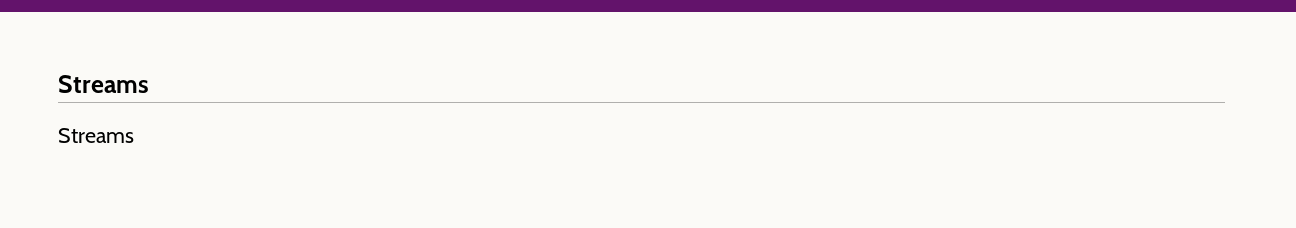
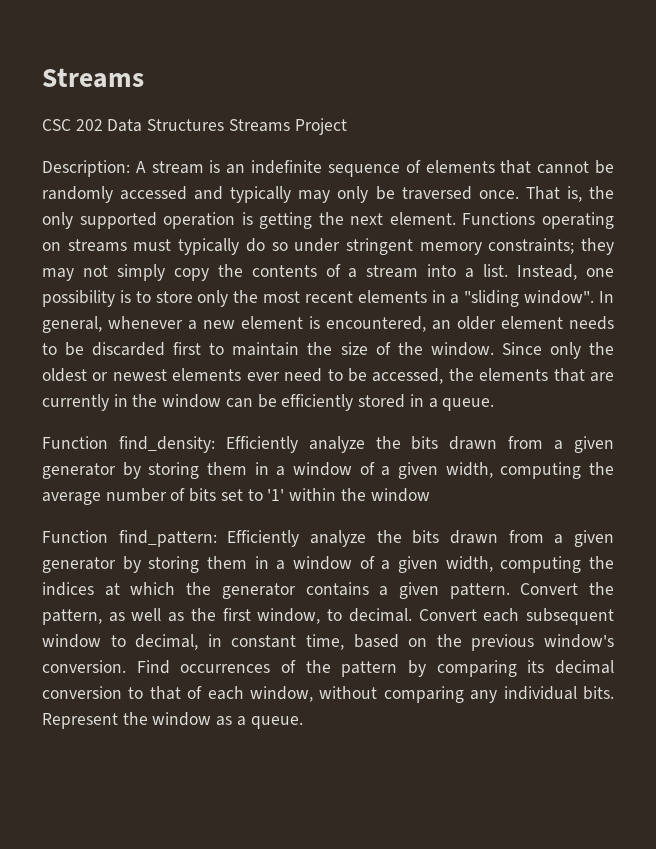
[58,128,134,143] Streams -> [42,118,347,135] [42,160,614,177] [42,186,614,203] [42,212,614,229] [42,238,614,255] [42,264,614,281] [42,290,615,307] [42,316,614,333] [42,342,615,359] [42,368,614,384] [42,394,495,411] [42,436,615,453] [42,462,614,479] [42,488,430,505] [42,530,615,547] [42,556,614,573] [42,582,614,599] [42,608,614,625] [42,634,615,651] [42,660,615,677] [42,686,614,703] [42,712,303,729] CSC 202 Data Structures Streams Project // Description: A stream is an indefinite sequence of elements that cannot be randomly accessed and typically may only be traversed once. That is, the only supported operation is getting the next element. Functions operating on streams must typically do so under stringent memory constraints; they may not simply copy the contents of a stream into a list. Instead, one possibility is to store only the most recent elements in a "sliding window". In general, whenever a new element is encountered, an older element needs to be discarded first to maintain the size of the window. Since only the oldest or newest elements ever need to be accessed, the elements that are currently in the window can be efficiently stored in a queue. // Function find_density: Efficiently analyze the bits drawn from a given generator by storing them in a window of a given width, computing the average number of bits set to '1' within the window // Function find_pattern: Efficiently analyze the bits drawn from a given generator by storing them in a window of a given width, computing the indices at which the generator contains a given pattern. Convert the pattern, as well as the first window, to decimal. Convert each subsequent window to decimal, in constant time, based on the previous window's conversion. Find occurrences of the pattern by comparing its decimal conversion to that of each window, without comparing any individual bits. Represent the window as a queue.

